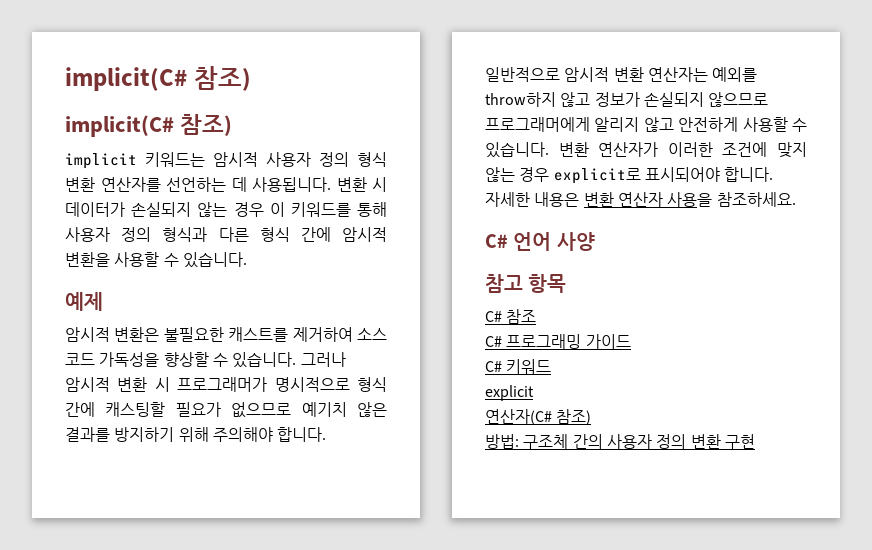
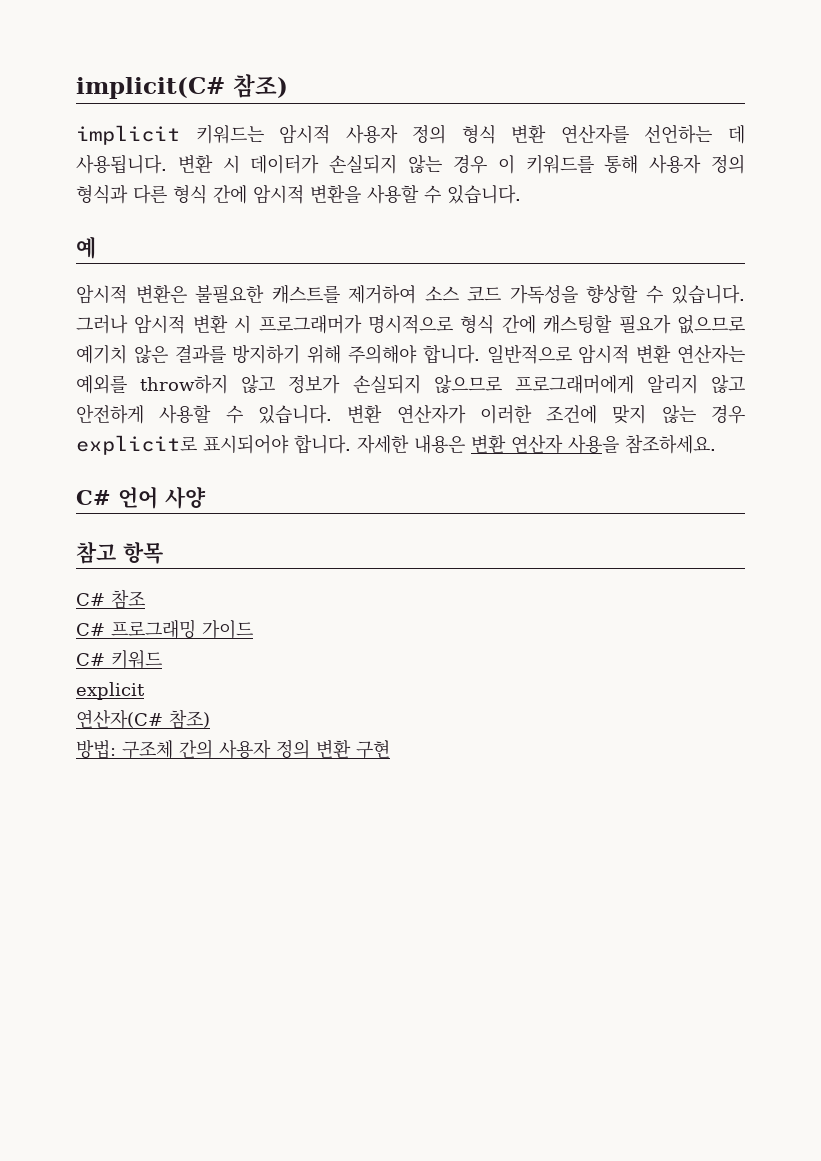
[65,66,251,91] [65,114,233,137] implicit(C# 참조) // implicit(C# 참조) -> [76,74,288,99] implicit(C# 참조)
[65,292,103,311] 예제 -> [76,236,96,259] 예

